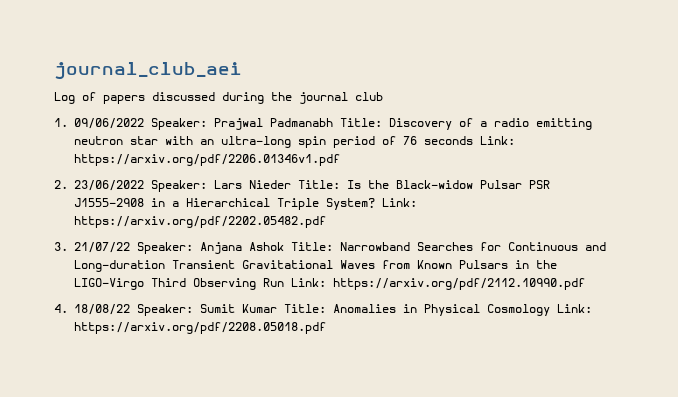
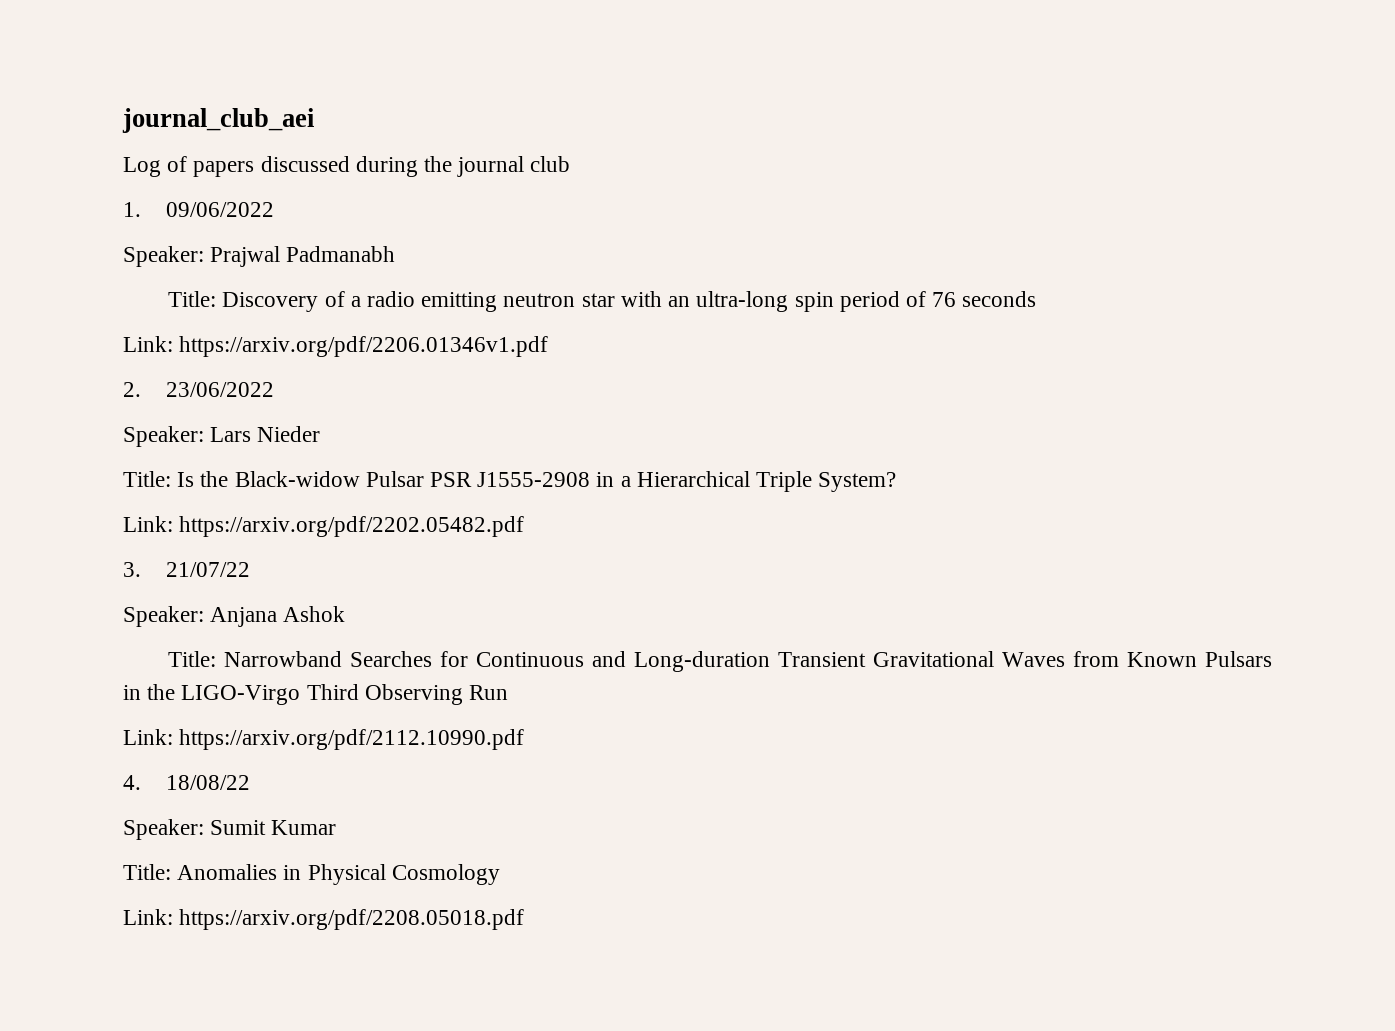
(144, 123) none -> (274, 209) //
(333, 122) none -> (396, 254) //
(473, 140) none -> (1037, 299) //
(144, 185) none -> (274, 389) //
(291, 184) none -> (321, 434) //
(375, 204) none -> (897, 482) //
(130, 247) none -> (250, 569) //
(284, 246) none -> (346, 614) //
(284, 282) none -> (509, 692) //
(130, 309) none -> (250, 782) //
(277, 308) none -> (337, 827) //
(550, 310) none -> (500, 874) //

